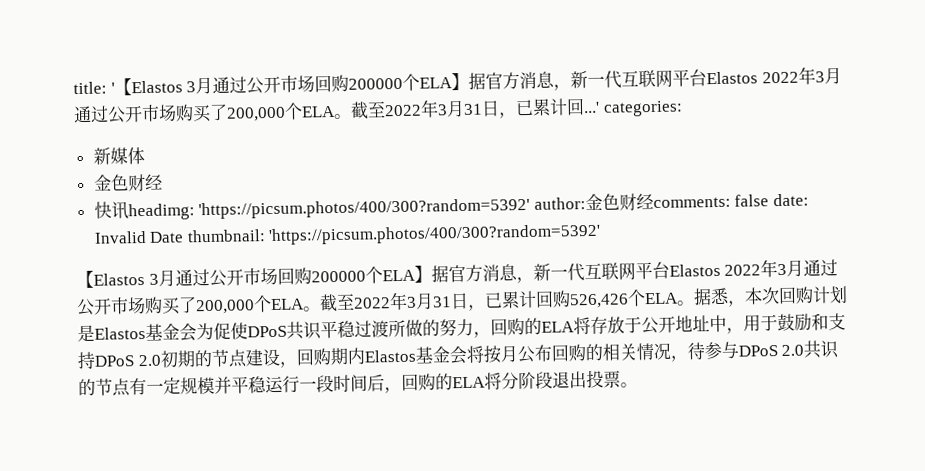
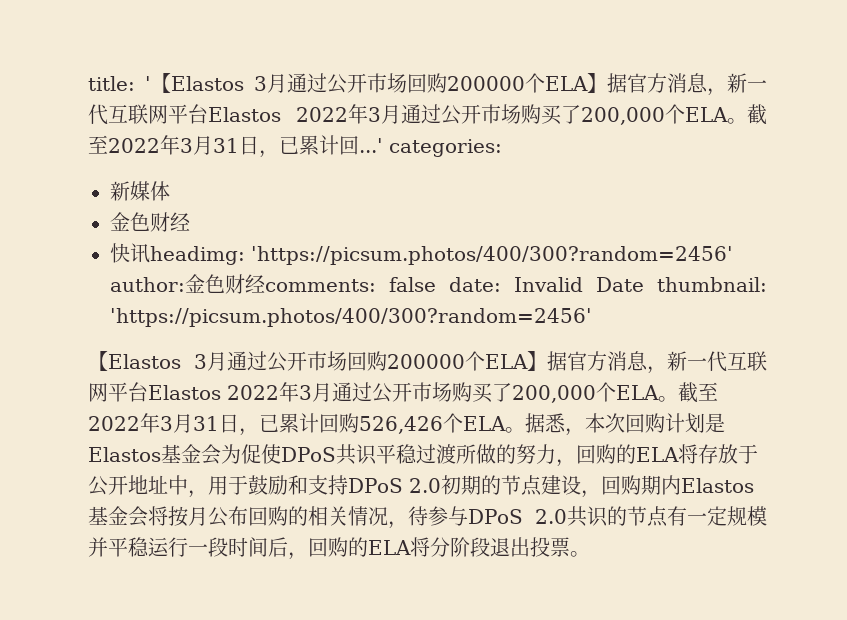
[198,197,531,220] 'https://picsum.photos/400/300?random=5392' -> [251,246,733,265] 'https://picsum.photos/400/300?random=2456'
[268,223,602,246] 'https://picsum.photos/400/300?random=5392' -> [110,308,592,327] 'https://picsum.photos/400/300?random=2456'

